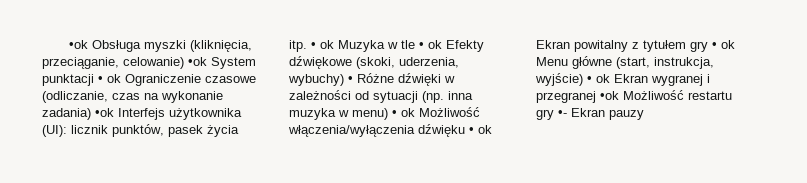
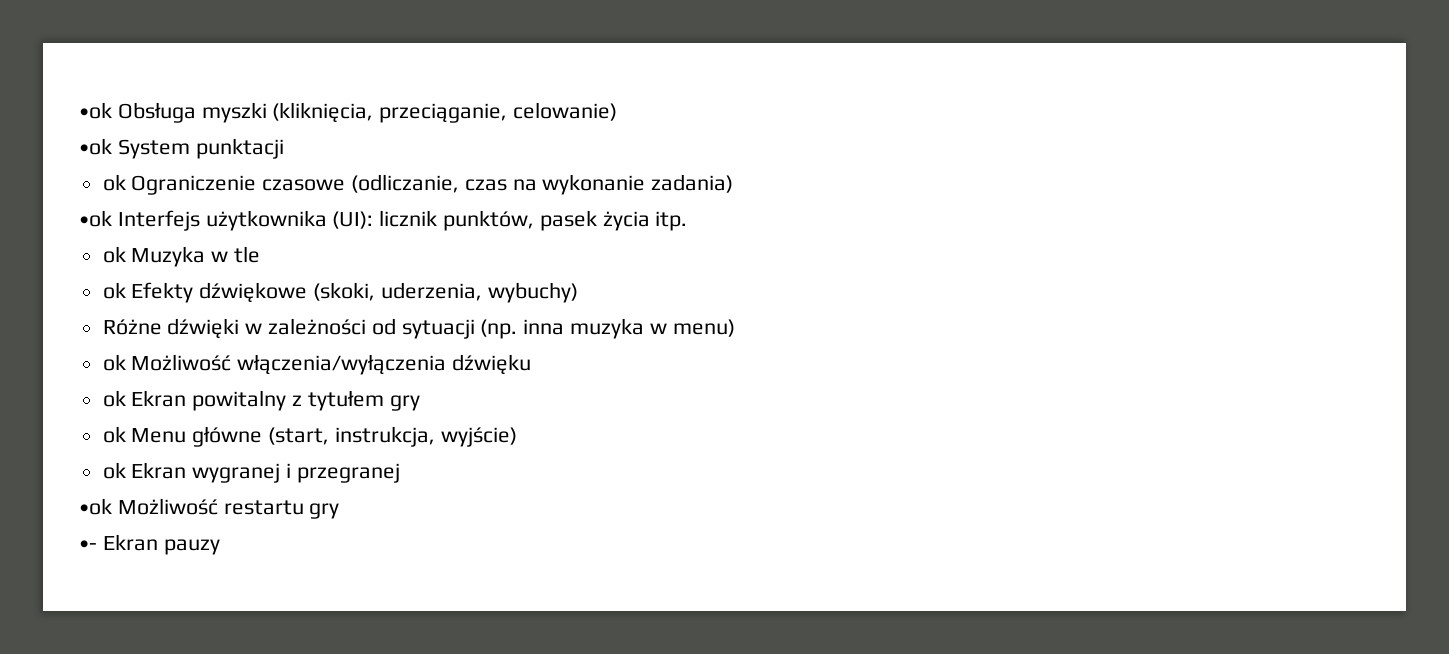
(184, 63) none -> (618, 111) //
[98,76,103,83] • -> (284, 148) //
(91, 114) none -> (734, 183) //
[311,42,316,49] • -> (688, 221) //
[419,42,424,49] • -> (261, 254) //
[348,76,353,83] • -> (578, 292) //
[392,110,397,117] • -> (735, 328) //
[469,127,474,134] • -> (532, 364) //
[712,42,717,49] • -> (420, 403) //
[587,76,592,83] • -> (517, 437) //
(596, 97) none -> (400, 473) //
(554, 114) none -> (340, 511) //

